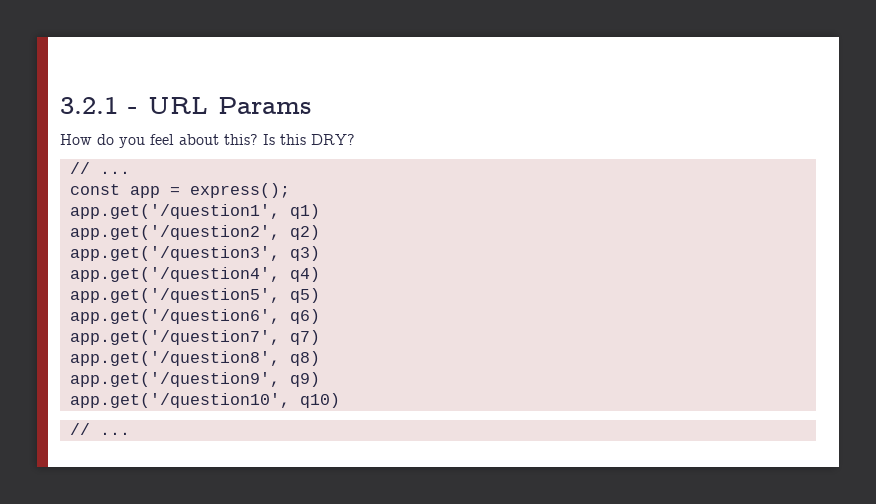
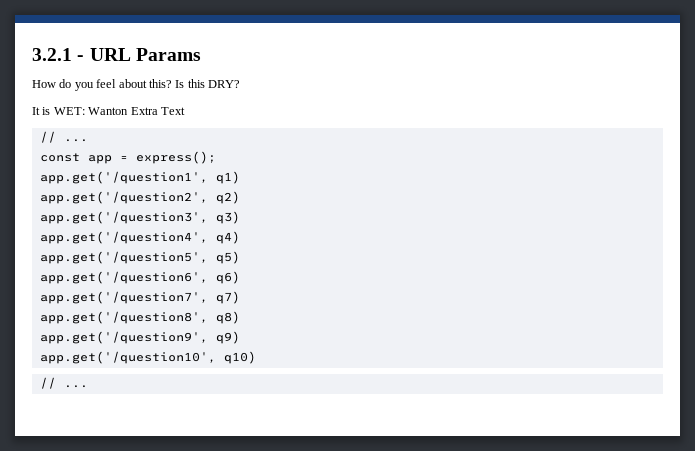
(355, 139) none -> [32,107,185,115] // It is WET: Wanton Extra Text

